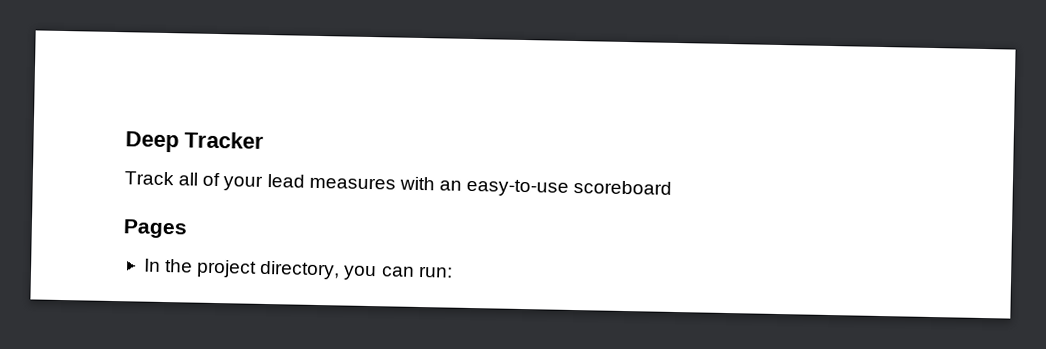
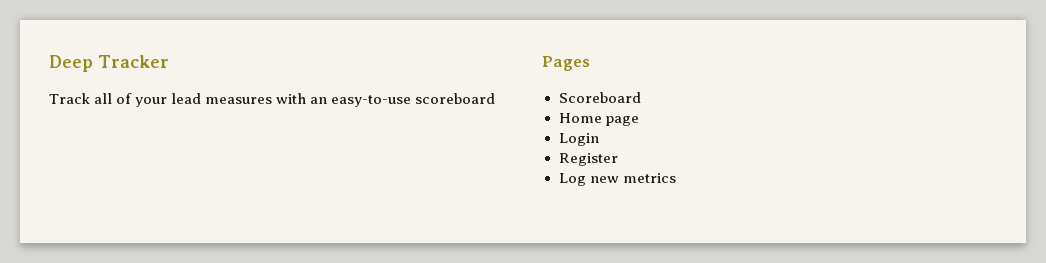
[143,258,453,281] In the project directory, you can run: -> [558,92,641,103] [558,113,639,126] [558,133,599,146] [558,153,618,166] [558,173,676,186] Scoreboard // Home page // Login // Register // Log new metrics

